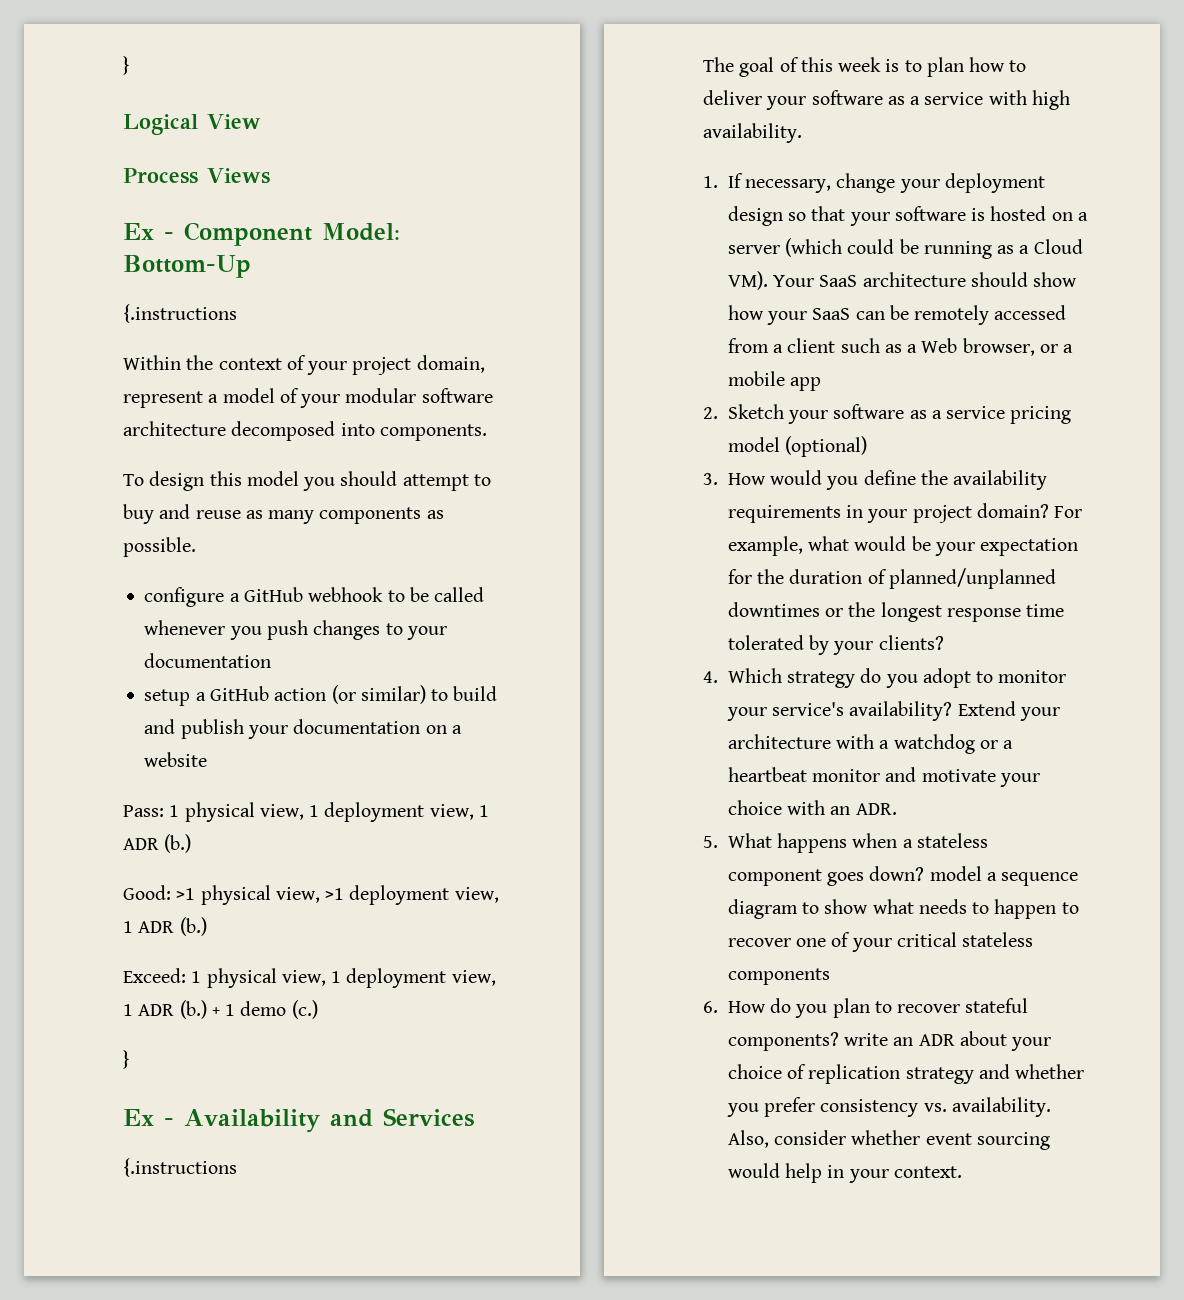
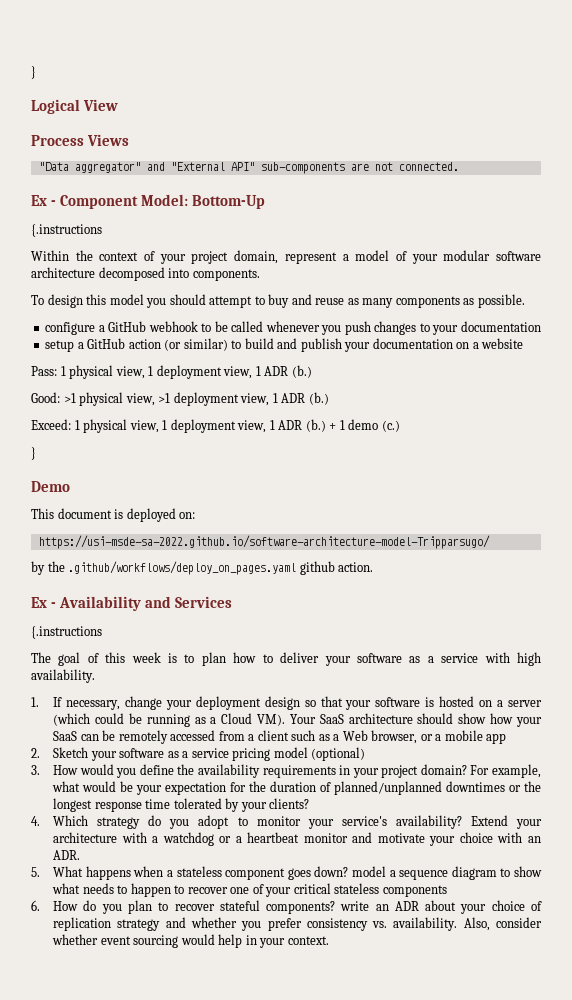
(270, 176) none -> [38,162,459,174] // "Data aggregator" and "External API" sub-components are not connected.
(130, 1059) none -> [31,481,70,492] [31,508,196,522] [38,535,490,549] [31,561,374,575] // Demo // This document is deployed on: // https://usi-msde-sa-2022.github.io/software-architecture-model-Tripparsugo/ // by the .github/workflows/deploy_on_pages.yaml github action.

